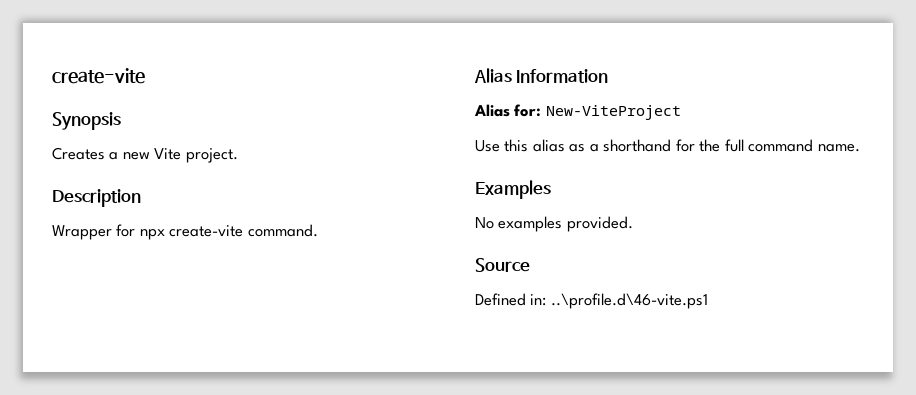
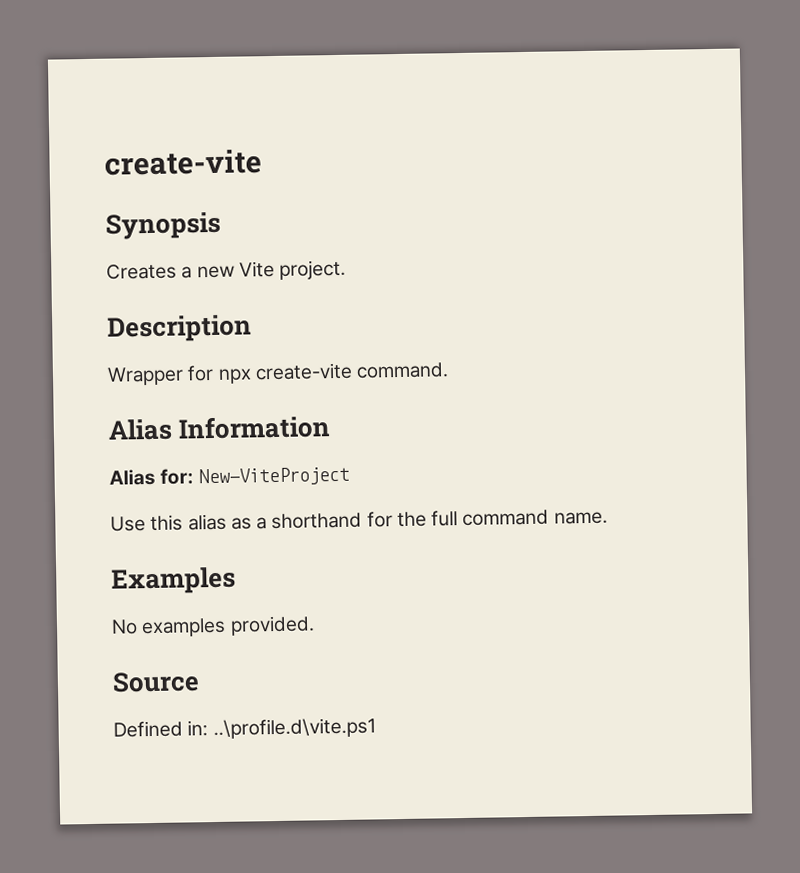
[550,293,708,309] ..\profile.d\46-vite.ps1 -> [212,717,377,740] ..\profile.d\vite.ps1

